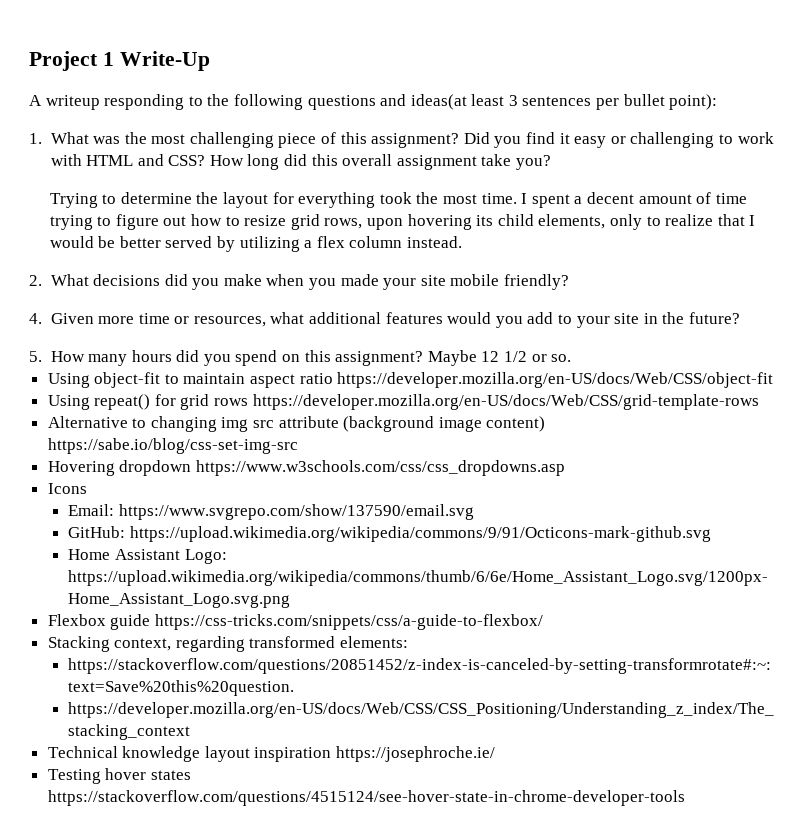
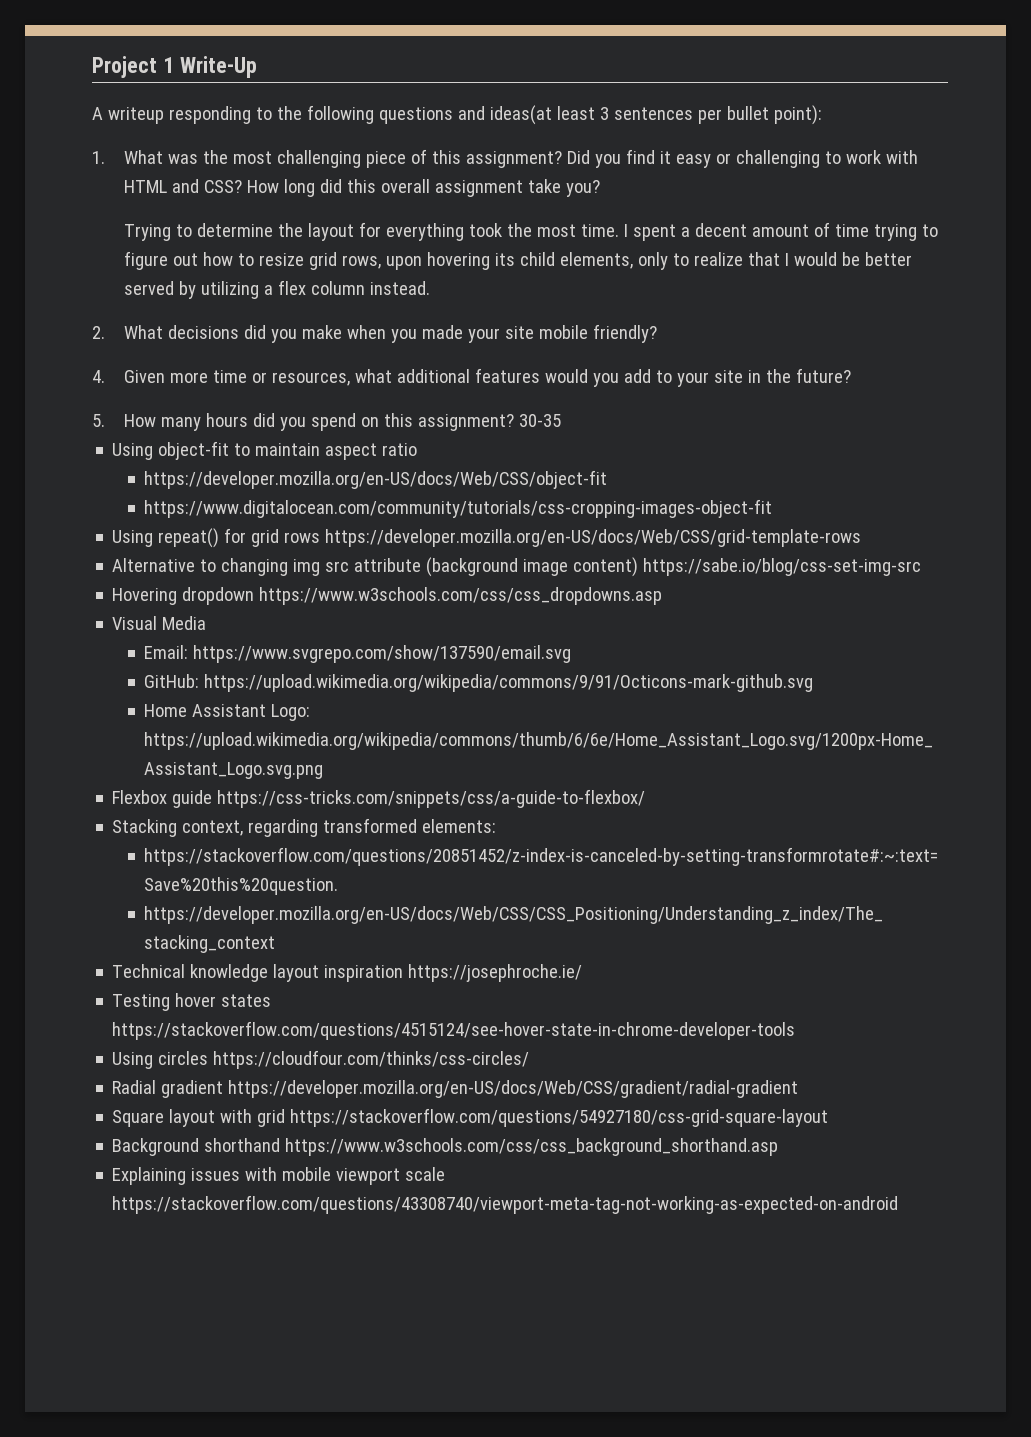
[427,350,572,366] Maybe 12 1/2 or so. -> [519,414,562,427] 30-35
(333, 378) none -> (418, 449) //
(774, 380) none -> [144,499,773,518] // https://www.digitalocean.com/community/tutorials/css-cropping-images-object-fit
[47,483,87,494] Icons -> [112,616,207,630] Visual Media
(685, 798) none -> [112,1050,530,1069] [112,1080,799,1098] [112,1108,829,1127] [112,1138,779,1156] [112,1167,446,1185] [112,1195,899,1214] // Using circles https://cloudfour.com/thinks/css-circles/ // Radial gradient https://developer.mozilla.org/en-US/docs/Web/CSS/gradient/radial-gradient // Square layout with grid https://stackoverflow.com/questions/54927180/css-grid-square-layout // Background shorthand https://www.w3schools.com/css/css_background_shorthand.asp // Explaining issues with mobile viewport scale https://stackoverflow.com/questions/43308740/viewport-meta-tag-not-working-as-expected-on-android

